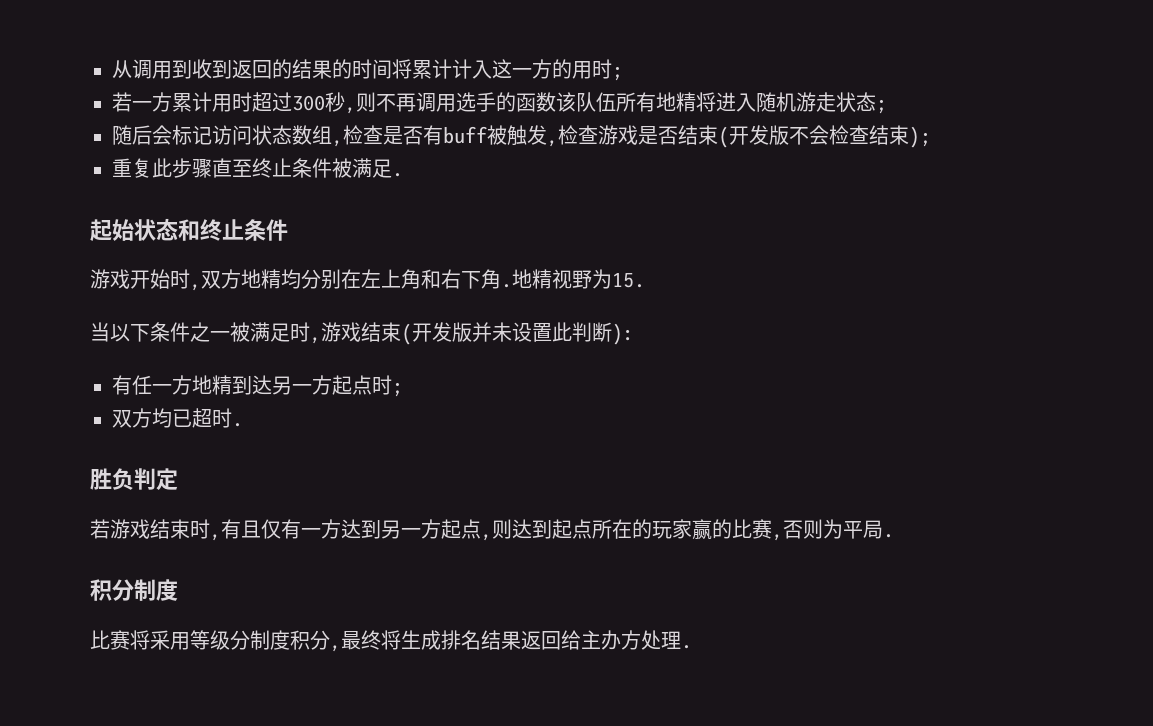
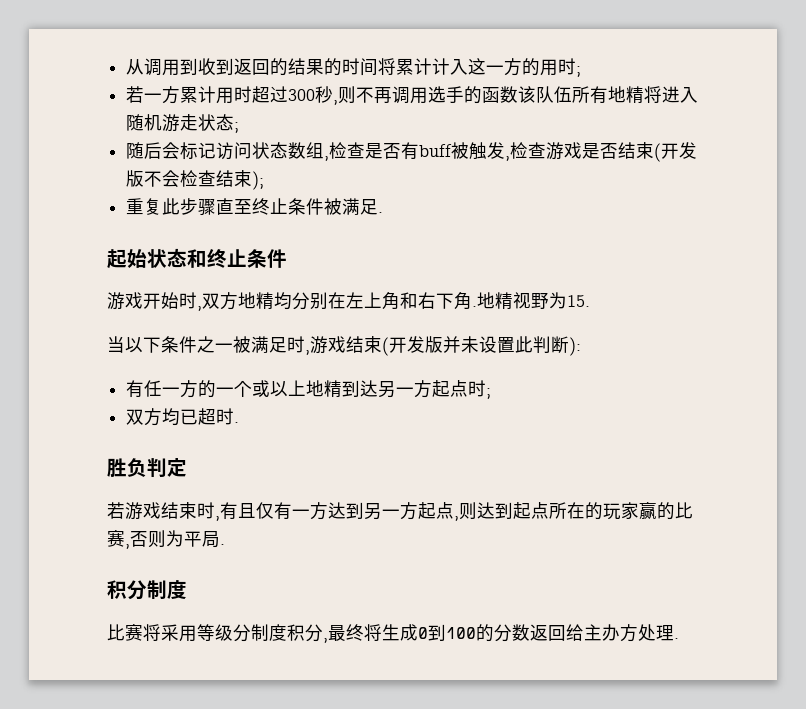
(192, 385) none -> [198,380,307,398] 的一个或以上
[441,630,521,650] 排名结果 -> [418,624,530,642] 0到100的分数

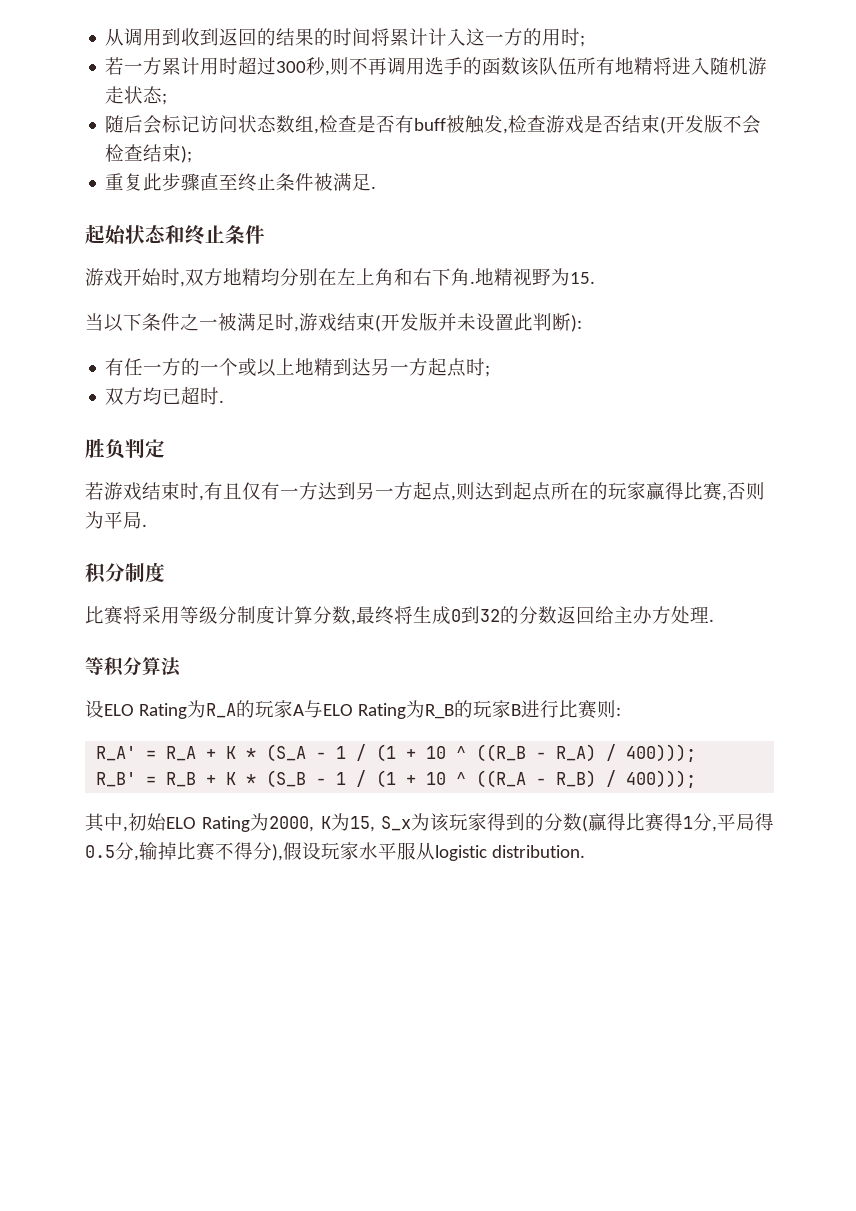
[657,502,675,520] 的 -> [665,482,684,500] 得
[287,624,323,642] 积分 -> [275,606,351,624] 计算分数
[446,627,476,639] 100 -> [480,609,500,622] 32
(679, 638) none -> [85,657,181,677] [85,700,621,719] [96,744,697,762] [96,770,697,788] [85,813,774,832] [85,842,585,861] // 等积分算法 // 设ELO Rating为R_A的玩家A与ELO Rating为R_B的玩家B进行比赛则: // R_A' = R_A + K * (S_A - 1 / (1 + 10 ^ ((R_B - R_A) / 400))); // R_B' = R_B + K * (S_B - 1 / (1 + 10 ^ ((R_A - R_B) / 400))); // 其中,初始ELO Rating为2000, K为15, S_x为该玩家得到的分数(赢得比赛得1分,平局得0.5分,输掉比赛不得分),假设玩家水平服从logistic distribution.

